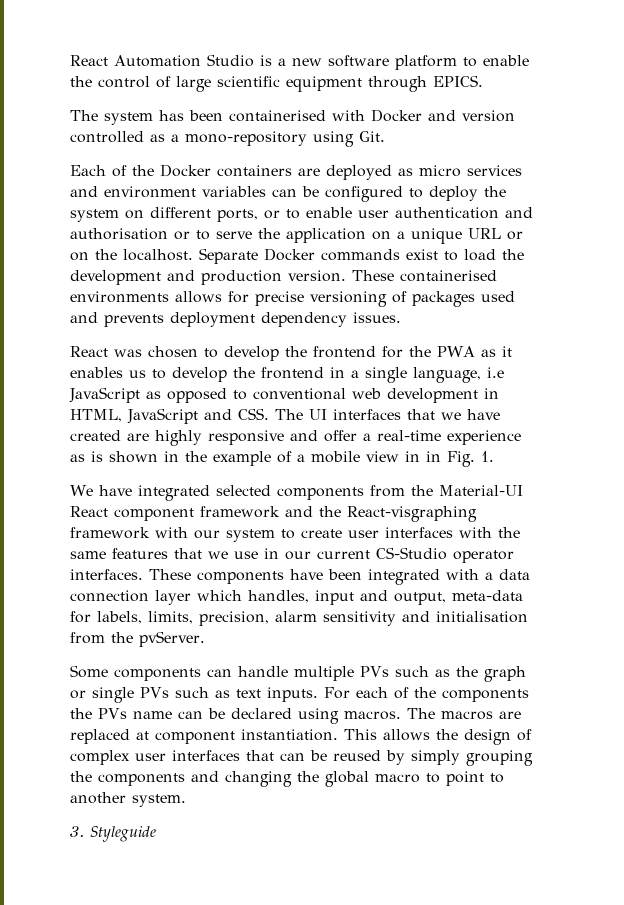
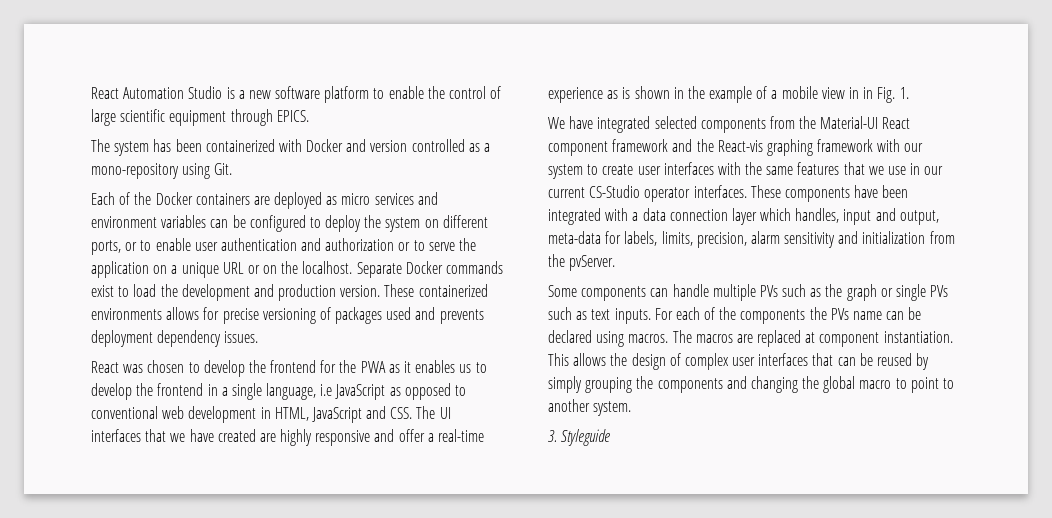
[229,110,326,122] containerised -> [205,139,275,152] containerized
[70,228,168,240] authorisation -> [325,238,395,251] authorization
[400,270,497,282] containerised -> [418,284,488,297] containerized
[347,506,477,522] React-visgraphing -> [717,139,813,156] React-vis graphing
[436,611,528,623] initialisation -> [862,231,926,244] initialization

